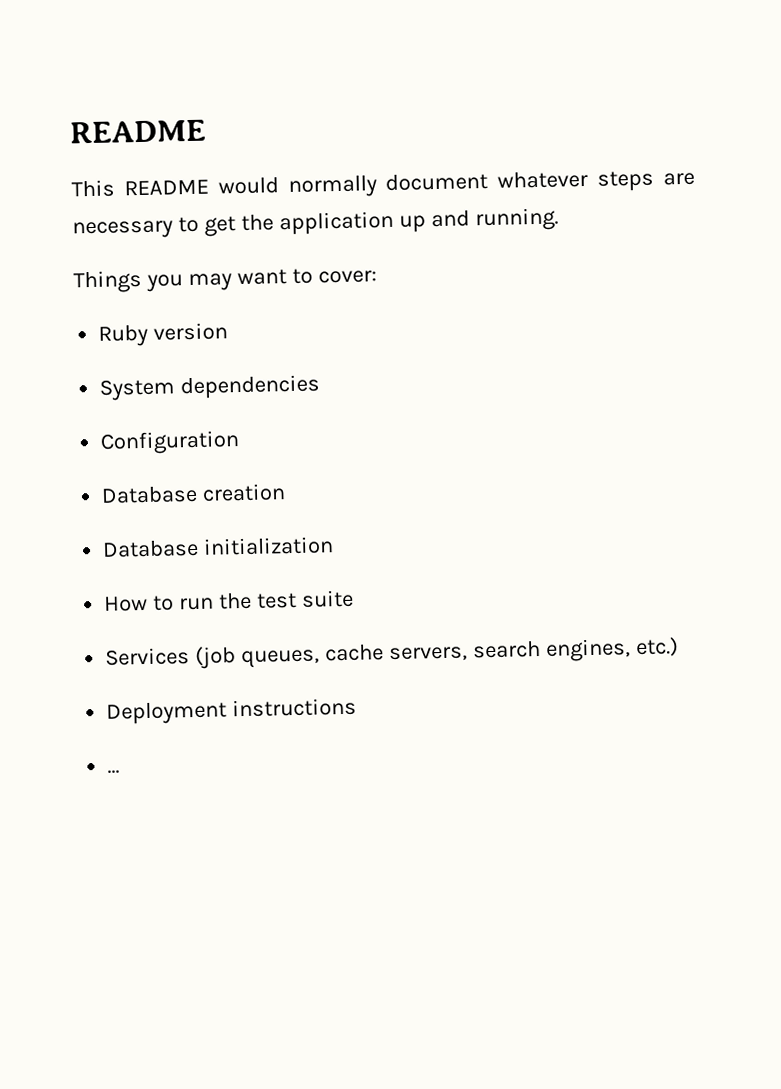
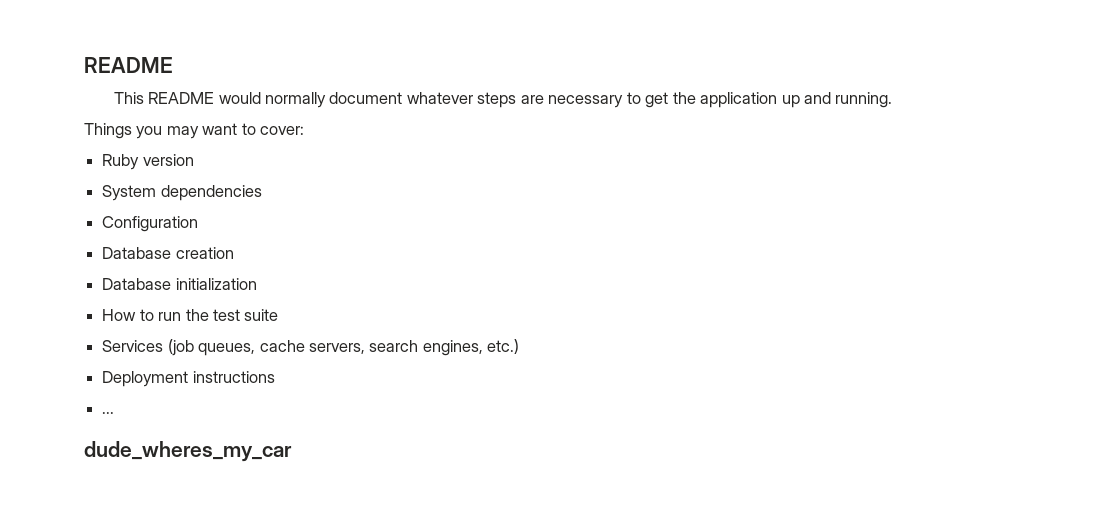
(121, 771) none -> [84,441,292,462] // dude_wheres_my_car

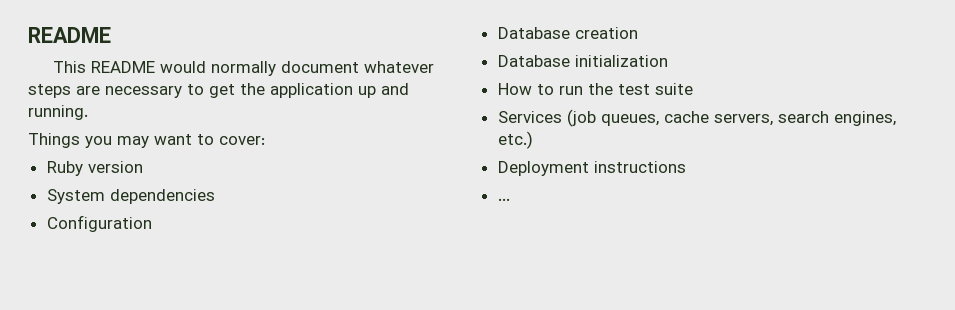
[84,441,292,462] // dude_wheres_my_car -> (510, 199) none

